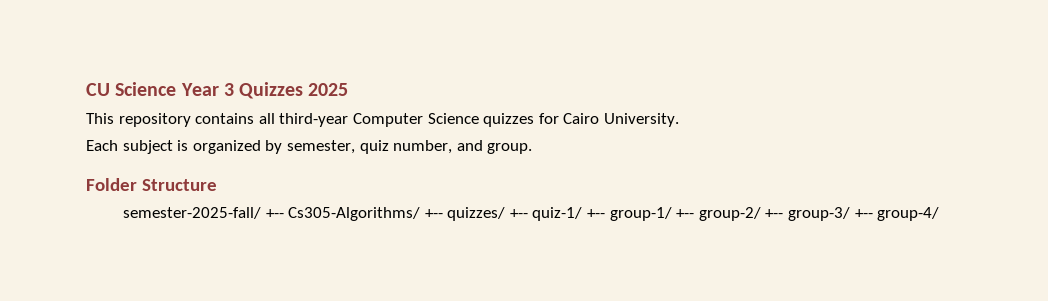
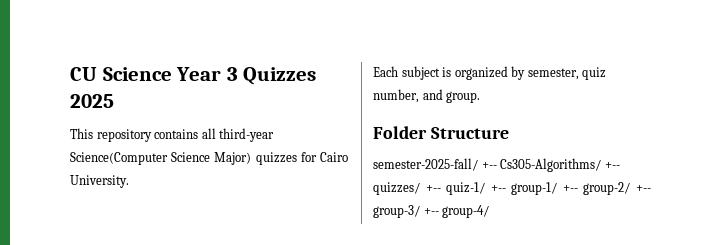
[352,113,479,127] Computer Science -> [70,152,252,165] Science(Computer Science Major)

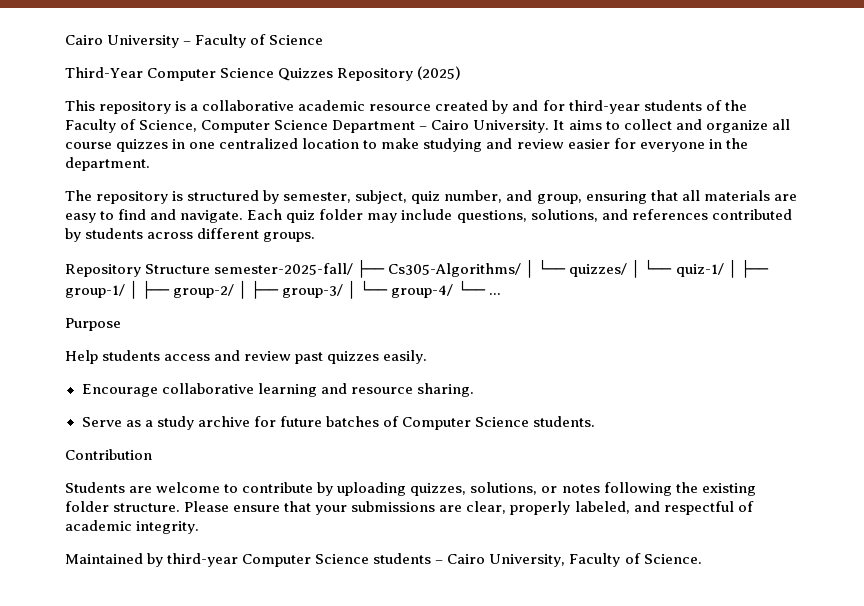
[70,67,317,85] [70,94,114,108] [70,128,275,142] [70,152,348,165] [70,175,129,188] [373,66,508,80] CU Science Year 3 Quizzes 2025 // This repository contains all third-year Science(Computer Science Major) quizzes for Cairo University. // Each subject is organized -> [65,34,324,48] [65,66,462,81] [65,100,747,114] [65,119,790,133] [65,138,748,152] [65,157,150,171] [65,190,260,204] Cairo University – Faculty of Science // Third-Year Computer Science Quizzes Repository (2025) // This repository is a collaborative academic resource created by and for third-year students of the Faculty of Science, Computer Science Department – Cairo University. It aims to collect and organize all course quizzes in one centralized location to make studying and review easier for everyone in the department. // The repository is structured
(579, 74) none -> [355,190,408,204] subject,
[446,91,481,103] [373,126,509,139] [373,158,620,172] [373,182,651,195] [373,205,490,218] group. // Folder Structure // semester-2025-fall/ +-- Cs305-Algorithms/ +-- quizzes/ +-- quiz-1/ +-- group-1/ +-- group-2/ +-- group-3/ +-- group-4/ -> [536,190,797,204] [65,209,792,223] [65,228,316,242] [65,259,769,278] [65,280,501,299] [65,318,121,331] [65,350,428,364] [81,383,474,397] [81,416,596,430] [65,449,152,460] [65,482,756,496] [65,501,754,515] [65,520,200,534] [65,553,702,567] group, ensuring that all materials are easy to find and navigate. Each quiz folder may include questions, solutions, and references contributed by students across different groups. // Repository Structure semester-2025-fall/ ├── Cs305-Algorithms/ │ └── quizzes/ │ └── quiz-1/ │ ├── group-1/ │ ├── group-2/ │ ├── group-3/ │ └── group-4/ └── ... // Purpose // Help students access and review past quizzes easily. // Encourage collaborative learning and resource sharing. // Serve as a study archive for future batches of Computer Science students. // Contribution // Students are welcome to contribute by uploading quizzes, solutions, or notes following the existing folder structure. Please ensure that your submissions are clear, properly labeled, and respectful of academic integrity. // Maintained by third-year Computer Science students – Cairo University, Faculty of Science.

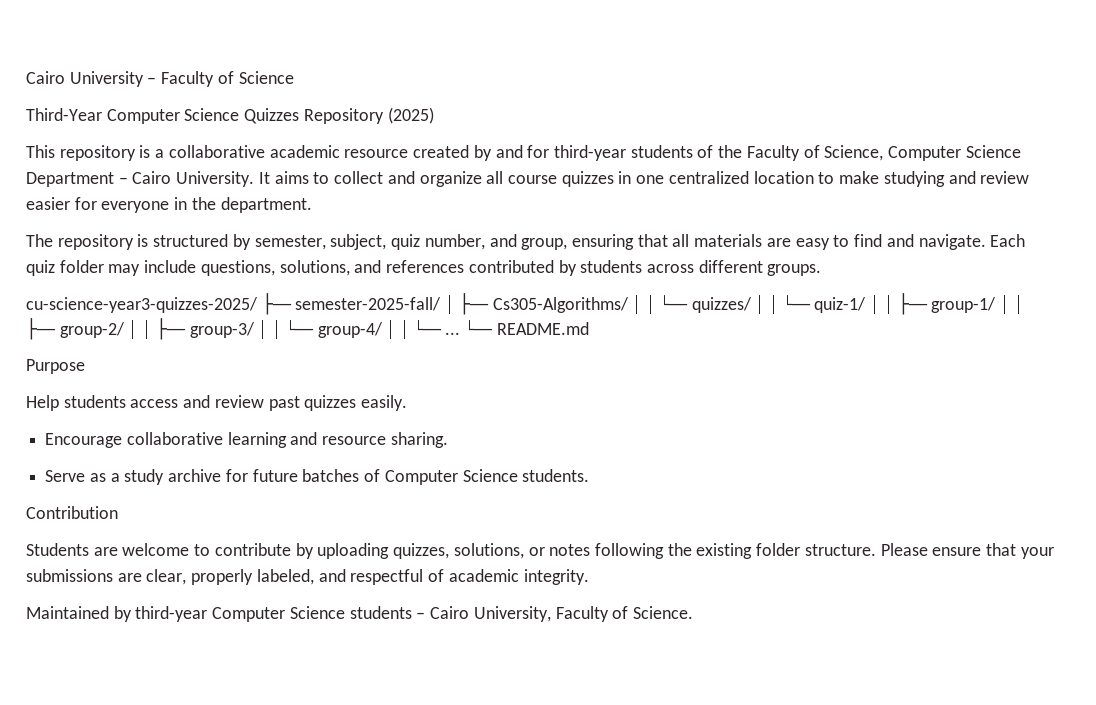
[65,263,354,277] Repository Structure semester-2025-fall/ -> [26,293,455,315] cu-science-year3-quizzes-2025/ ├── semester-2025-fall/ │
(535, 268) none -> [646,295,656,314] │
(641, 268) none -> [768,295,778,314] │
(737, 268) none -> [883,295,893,314] │
(139, 289) none -> [1013,295,1023,314] │
(248, 289) none -> [142,320,152,339] │
(357, 289) none -> [272,320,282,339] │
(454, 291) none -> [386,320,409,339] │ │
(501, 294) none -> [465,320,589,335] └── README.md

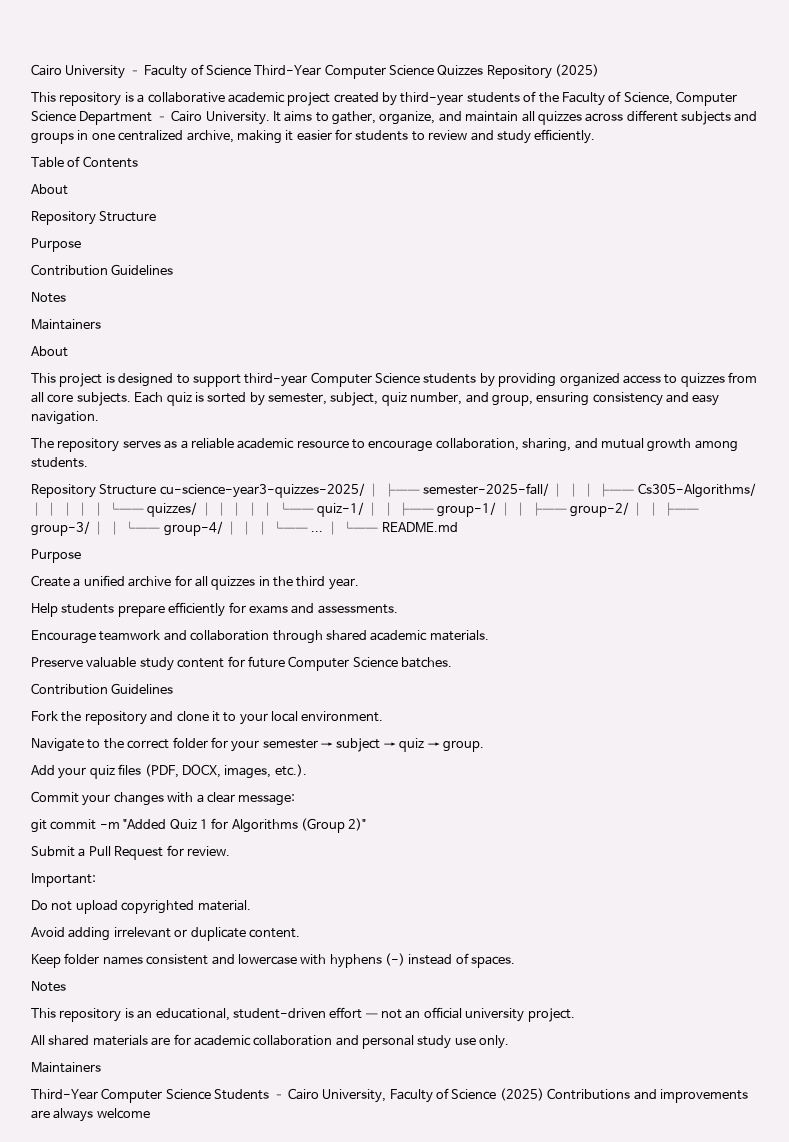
(294, 77) // -> (251, 70) none
[344,149,409,158] resource -> [287,92,331,106] project
[495,145,550,158] and for -> (397, 99) none
[334,171,1030,187] [26,197,312,213] [26,234,229,250] collect and organize all course quizzes in one centralized location to make studying and review easier for everyone in the department. // The repository is structured -> [332,110,758,125] [31,129,596,144] [31,156,138,168] [31,184,68,195] [31,211,157,225] [31,238,81,252] [31,264,174,276] [31,292,66,303] [31,319,101,330] [31,346,68,357] [31,372,757,387] [31,392,247,406] gather, organize, and maintain all quizzes across different subjects and groups in one centralized archive, making it easier for students to review and study efficiently. // Table of Contents // About // Repository Structure // Purpose // Contribution Guidelines // Notes // Maintainers // About // This project is designed to support third-year Computer Science students by providing organized access to quizzes from all core subjects. Each quiz is sorted
[637,234,1026,250] [26,260,822,276] [26,297,258,313] that all materials are easy to find and navigate. Each quiz folder may include questions, solutions, and references contributed by students across different groups. // cu-science-year3-quizzes-2025/ -> [592,392,720,406] [31,411,99,425] [31,438,738,452] [31,457,88,468] [31,483,381,498] consistency and easy navigation. // The repository serves as a reliable academic resource to encourage collaboration, sharing, and mutual growth among students. // Repository Structure cu-science-year3-quizzes-2025/ │
(455, 304) none -> [567,483,595,497] │ │
(656, 304) none -> [61,502,105,516] │ │ │
(778, 304) none -> [231,502,275,516] │ │ │
(409, 329) none -> [256,521,269,535] │
(461, 333) none -> [326,521,339,535] │
[26,395,408,411] [45,432,448,448] [45,469,590,485] [26,506,118,519] [26,543,1054,559] [26,569,589,585] [26,606,412,622] Help students access and review past quizzes easily. // Encourage collaborative learning and resource sharing. // Serve as a study archive for future batches of Computer Science students. // Contribution // Students are welcome to contribute by uploading quizzes, solutions, or notes following the existing folder structure. Please ensure that your submissions are clear, properly labeled, and respectful of academic integrity. // Maintained by third-year Computer Science students -> [31,575,359,590] [31,602,398,617] [31,630,489,644] [31,656,452,671] [31,683,174,695] [31,711,384,725] [31,737,484,752] [31,764,307,779] [31,791,296,806] [31,818,367,833] [31,845,230,860] [31,873,96,887] [31,900,251,914] [31,927,300,941] [31,953,516,968] [31,981,66,992] [31,1007,575,1022] [31,1034,510,1049] [31,1062,101,1073] [31,1088,270,1103] Create a unified archive for all quizzes in the third year. // Help students prepare efficiently for exams and assessments. // Encourage teamwork and collaboration through shared academic materials. // Preserve valuable study content for future Computer Science batches. // Contribution Guidelines // Fork the repository and clone it to your local environment. // Navigate to the correct folder for your semester → subject → quiz → group. // Add your quiz files (PDF, DOCX, images, etc.). // Commit your changes with a clear message: // git commit -m "Added Quiz 1 for Algorithms (Group 2)" // Submit a Pull Request for review. // Important: // Do not upload copyrighted material. // Avoid adding irrelevant or duplicate content. // Keep folder names consistent and lowercase with hyphens (-) instead of spaces. // Notes // This repository is an educational, student-driven effort — not an official university project. // All shared materials are for academic collaboration and personal study use only. // Maintainers // Third-Year Computer Science Students
[632,606,693,619] Science. -> [451,1088,748,1103] [31,1108,150,1122] Science (2025) Contributions and improvements are always welcome

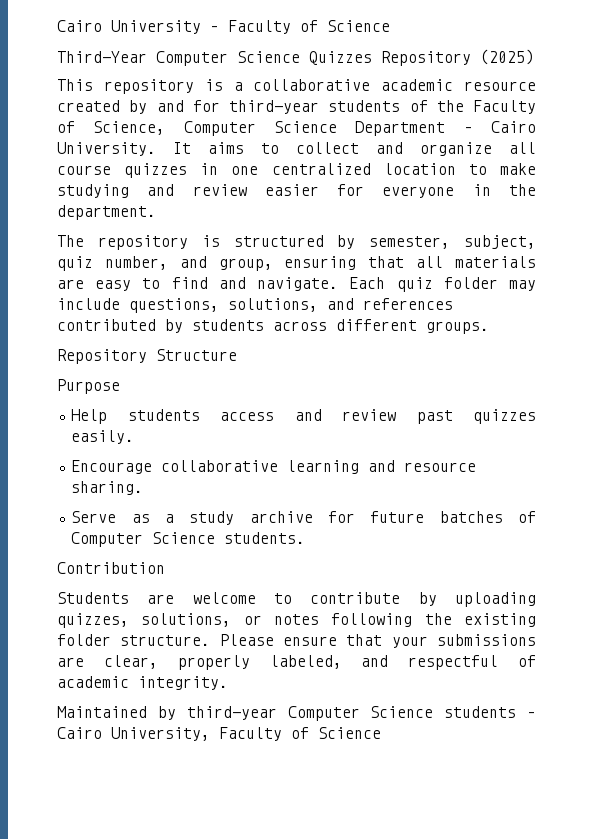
(251, 70) none -> (390, 26) //
[287,92,331,106] project -> [464,81,536,91] resource
(397, 99) none -> [156,100,220,112] and for
[332,110,758,125] [31,129,596,144] [31,156,138,168] [31,184,68,195] [31,211,157,225] [31,238,81,252] [31,264,174,276] [31,292,66,303] [31,319,101,330] [31,346,68,357] [31,372,757,387] [31,392,247,406] gather, organize, and maintain all quizzes across different subjects and groups in one centralized archive, making it easier for students to review and study efficiently. // Table of Contents // About // Repository Structure // Purpose // Contribution Guidelines // Notes // Maintainers // About // This project is designed to support third-year Computer Science students by providing organized access to quizzes from all core subjects. Each quiz is sorted -> [296,142,536,156] [57,163,536,178] [57,184,536,198] [57,205,156,220] [57,235,324,250] collect and organize all course quizzes in one centralized location to make studying and review easier for everyone in the department. // The repository is structured
[592,392,720,406] [31,411,99,425] [31,438,738,452] [31,457,88,468] [31,483,756,498] [31,502,699,517] [31,521,458,536] [31,549,81,563] [31,575,359,590] [31,602,398,617] [31,630,489,644] [31,656,452,671] [31,683,174,695] [31,711,384,725] [31,737,484,752] [31,764,307,779] [31,791,296,806] [31,818,367,833] [31,845,230,860] [31,873,96,887] [31,900,251,914] [31,927,300,941] [31,953,516,968] [31,981,66,992] [31,1007,575,1022] [31,1034,510,1049] [31,1062,101,1073] [31,1088,270,1103] consistency and easy navigation. // The repository serves as a reliable academic resource to encourage collaboration, sharing, and mutual growth among students. // Repository Structure cu-science-year3-quizzes-2025/ │ ├── semester-2025-fall/ │ │ │ ├── Cs305-Algorithms/ │ │ │ │ │ └── quizzes/ │ │ │ │ │ └── quiz-1/ │ │ ├── group-1/ │ │ ├── group-2/ │ │ ├── group-3/ │ │ └── group-4/ │ │ │ └── ... │ └── README.md // Purpose // Create a unified archive for all quizzes in the third year. // Help students prepare efficiently for exams and assessments. // Encourage teamwork and collaboration through shared academic materials. // Preserve valuable study content for future Computer Science batches. // Contribution Guidelines // Fork the repository and clone it to your local environment. // Navigate to the correct folder for your semester → subject → quiz → group. // Add your quiz files (PDF, DOCX, images, etc.). // Commit your changes with a clear message: // git commit -m "Added Quiz 1 for Algorithms (Group 2)" // Submit a Pull Request for review. // Important: // Do not upload copyrighted material. // Avoid adding irrelevant or duplicate content. // Keep folder names consistent and lowercase with hyphens (-) instead of spaces. // Notes // This repository is an educational, student-driven effort — not an official university project. // All shared materials are for academic collaboration and personal study use only. // Maintainers // Third-Year Computer Science Students -> [368,256,536,268] [57,277,536,292] [57,298,453,313] [57,319,489,334] [57,349,237,364] [57,379,120,394] [71,409,536,424] [71,430,135,444] [71,460,477,474] [71,481,144,495] [71,511,536,525] [71,532,306,547] [57,562,165,574] [57,592,536,607] [57,613,536,628] [57,634,536,648] [57,655,536,670] [57,676,228,690] [57,706,517,721] that all materials are easy to find and navigate. Each quiz folder may include questions, solutions, and references contributed by students across different groups. // Repository Structure // Purpose // Help students access and review past quizzes easily. // Encourage collaborative learning and resource sharing. // Serve as a study archive for future batches of Computer Science students. // Contribution // Students are welcome to contribute by uploading quizzes, solutions, or notes following the existing folder structure. Please ensure that your submissions are clear, properly labeled, and respectful of academic integrity. // Maintained by third-year Computer Science students
[499,1088,748,1103] [31,1108,150,1122] (2025) Contributions and improvements are always welcome -> (381, 733) none

